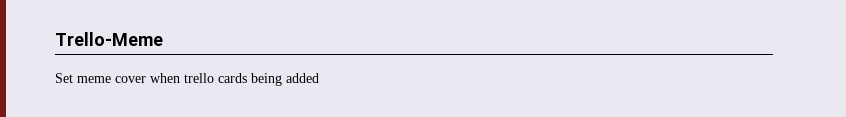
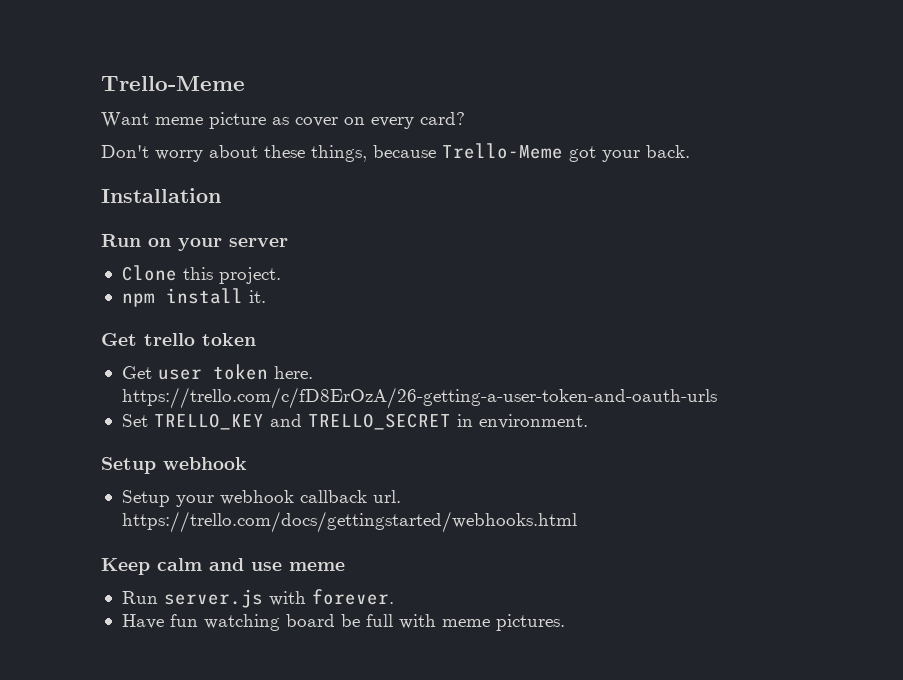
[55,73,319,86] Set meme cover when trello cards being added -> [101,112,465,129] [101,143,690,162] [101,188,221,203] [101,234,288,251] [121,265,281,284] [121,288,266,307] [101,333,256,346] [121,364,313,380] [121,387,717,409] [121,413,588,430] [101,457,247,474] [121,490,401,507] [121,511,577,533] [101,558,345,575] [121,589,394,608] [121,614,565,631] Want meme picture as cover on every card? // Don't worry about these things, because Trello-Meme got your back. // Installation // Run on your server // Clone this project. // npm install it. // Get trello token // Get user token here. https://trello.com/c/fD8ErOzA/26-getting-a-user-token-and-oauth-urls // Set TRELLO_KEY and TRELLO_SECRET in environment. // Setup webhook // Setup your webhook callback url. https://trello.com/docs/gettingstarted/webhooks.html // Keep calm and use meme // Run server.js with forever. // Have fun watching board be full with meme pictures.

